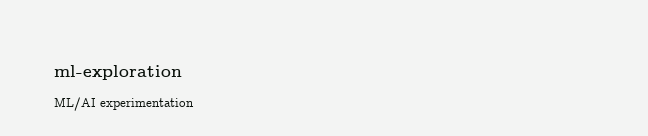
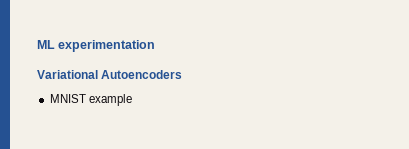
[54,65,182,80] [54,97,194,111] ml-exploration // ML/AI experimentation -> [37,40,156,52] [37,70,183,79] [49,94,132,106] ML experimentation // Variational Autoencoders // MNIST example

